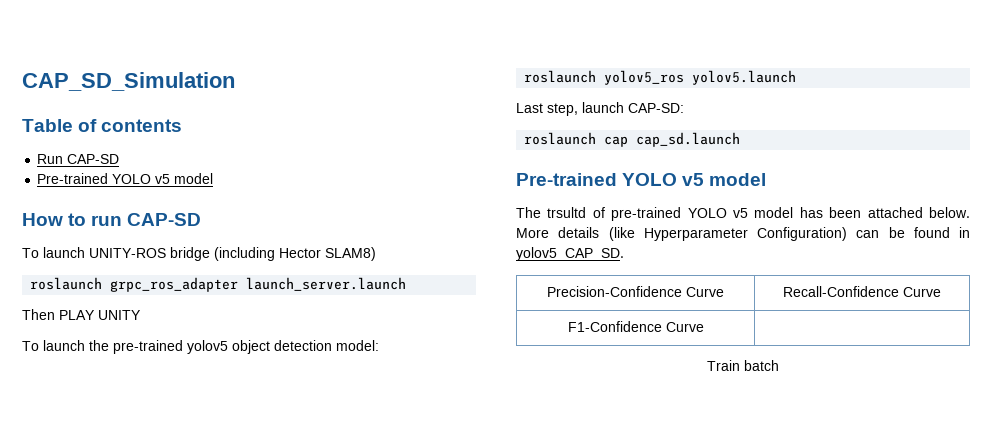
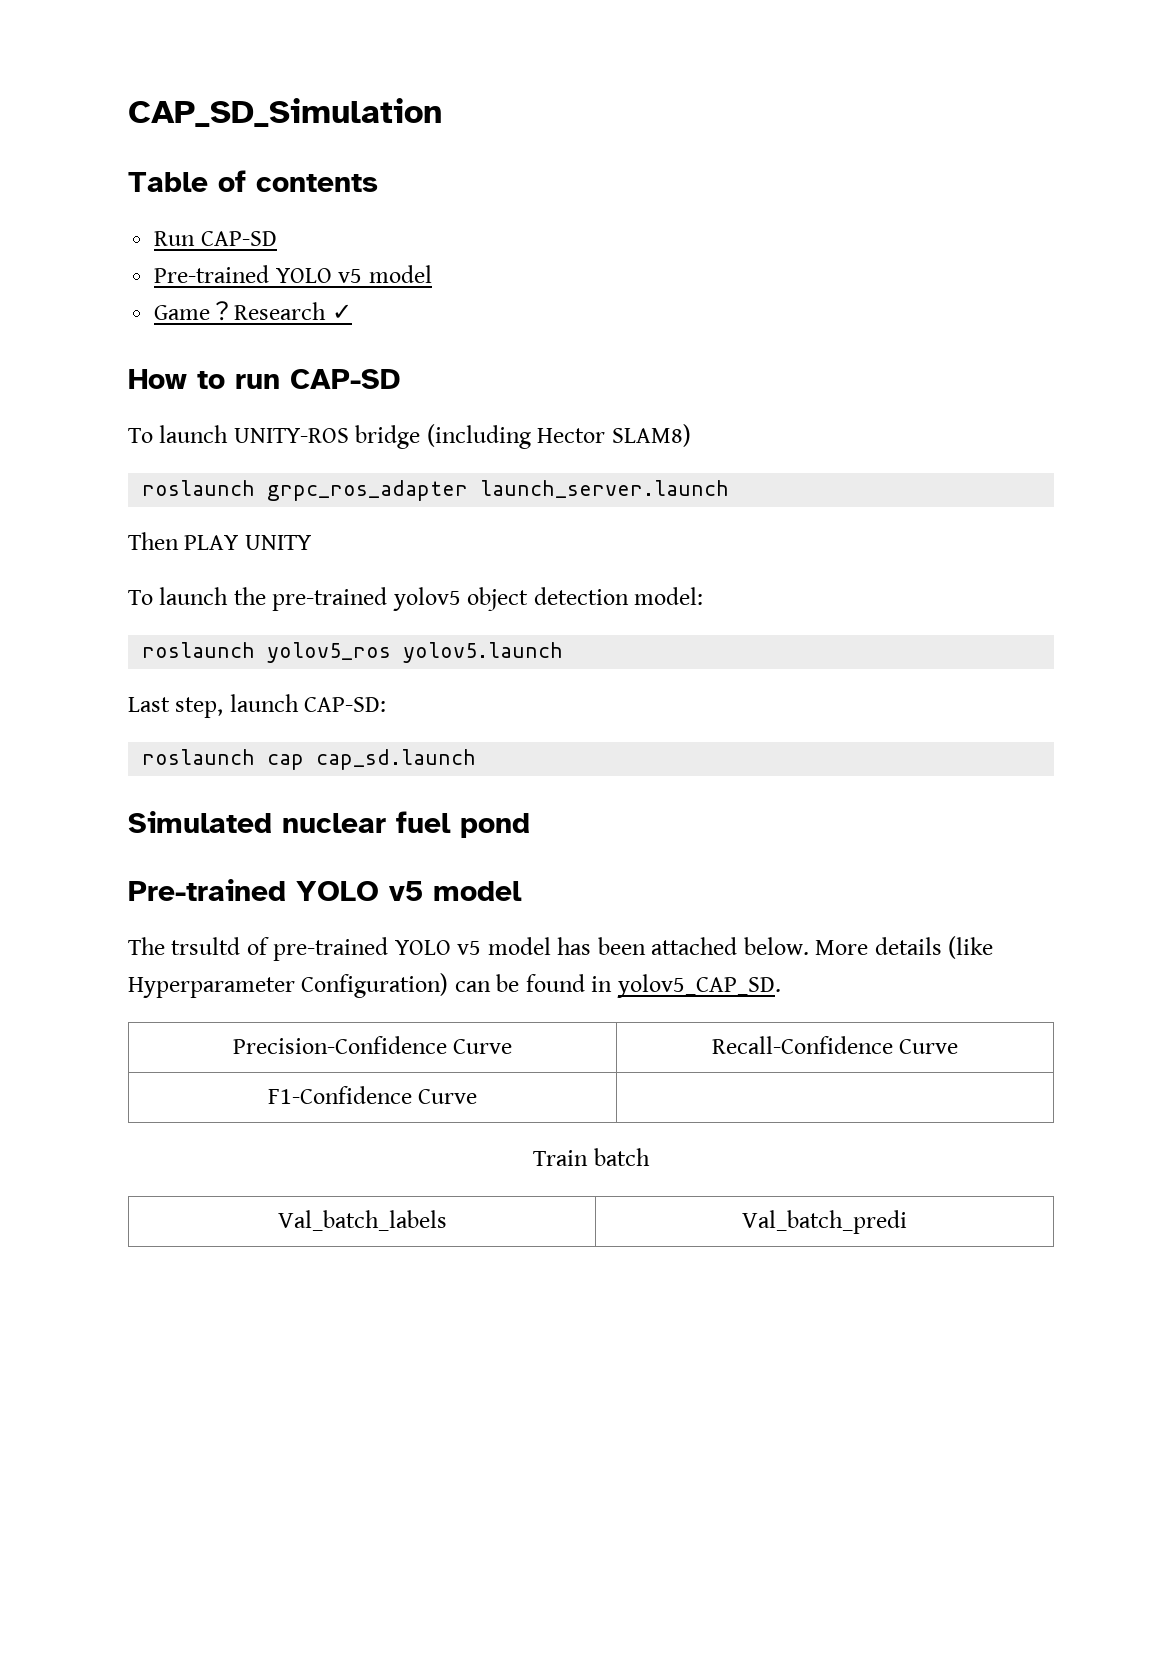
(214, 178) none -> [154,301,352,321] // Game？Research ✓
(741, 139) none -> [128,811,530,838] // Simulated nuclear fuel pond
(779, 365) none -> [277,1210,447,1231] [742,1210,908,1234] // Val_batch_labels | Val_batch_predi

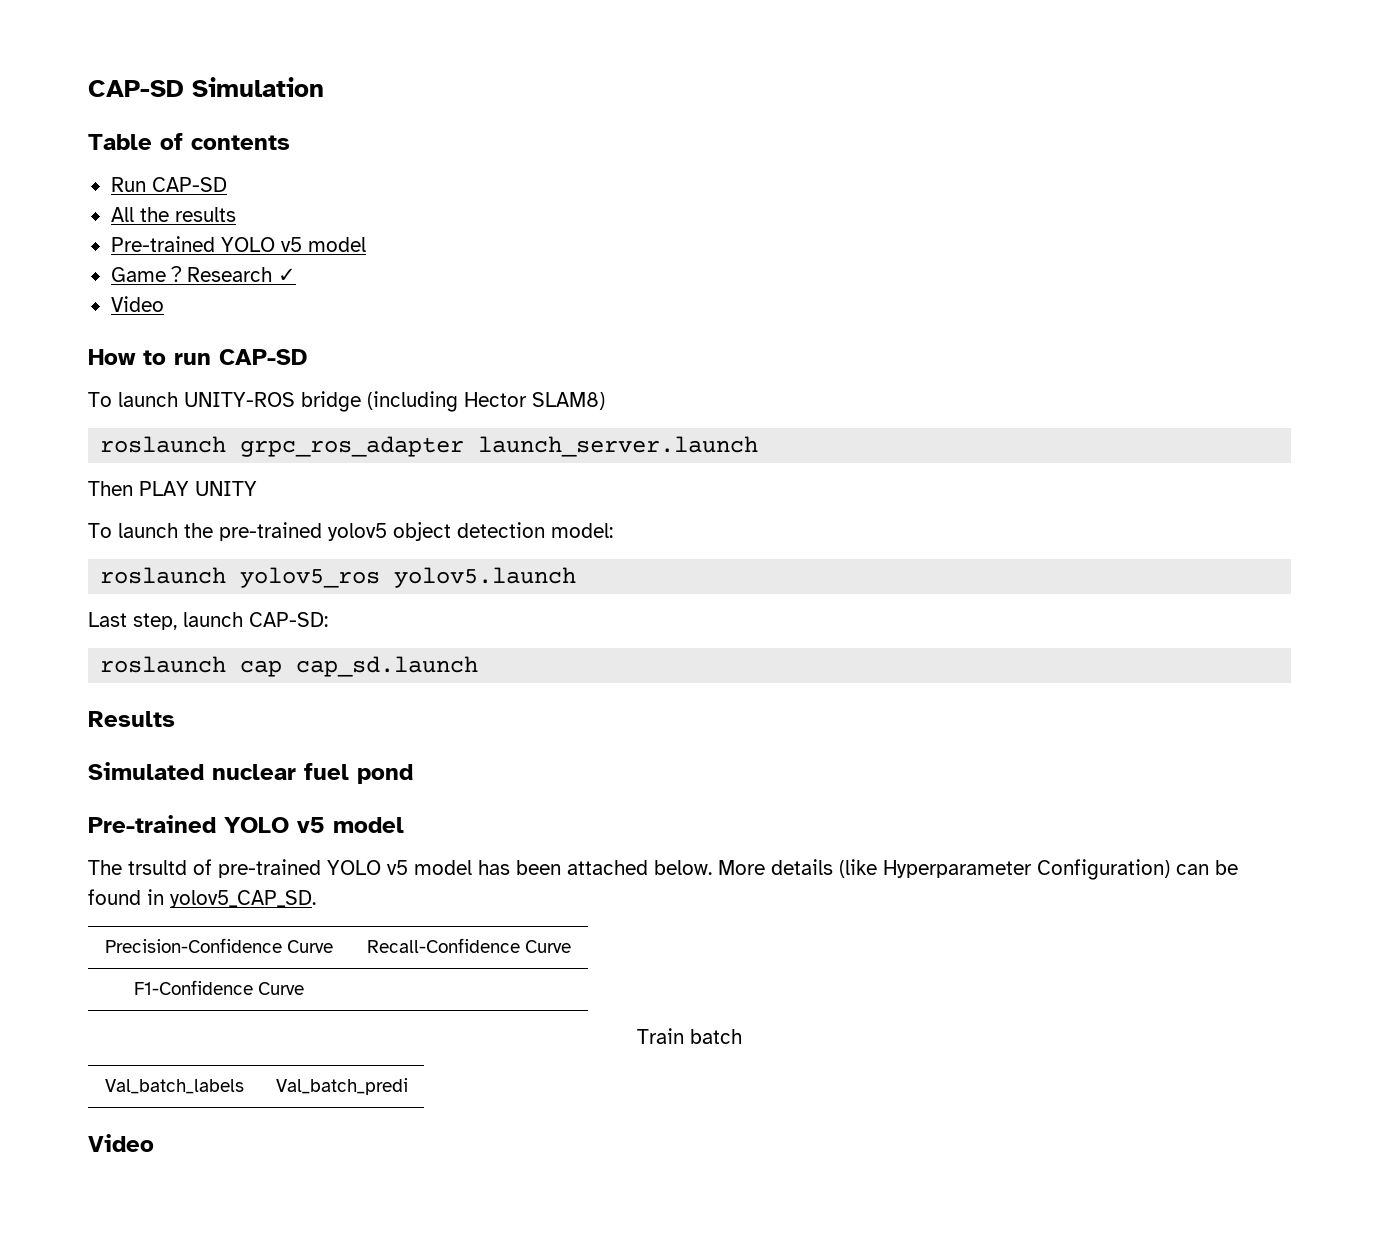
[128,98,442,127] CAP_SD_Simulation -> [88,77,324,97] CAP-SD Simulation
(277, 238) none -> [110,207,236,222] // All the results
(352, 312) none -> [110,296,164,312] // Video
(477, 759) none -> [88,711,175,727] // Results
(908, 1222) none -> [88,1134,154,1152] // Video

